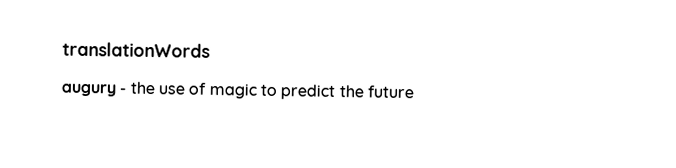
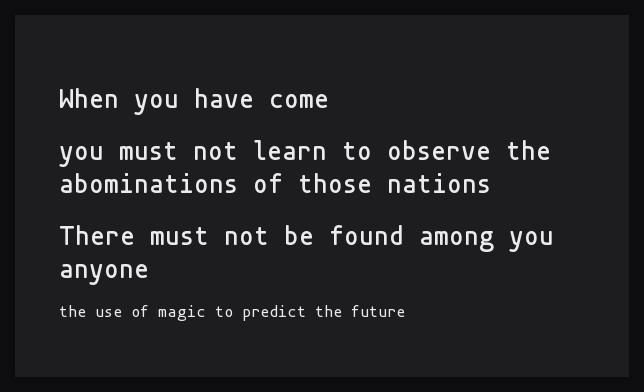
[62,41,210,58] [61,83,127,97] translationWords // augury - -> [59,88,329,115] [59,140,551,167] [59,173,491,193] [59,225,554,252] [59,264,149,285] When you have come // you must not learn to observe the abominations of those nations // There must not be found among you anyone //

